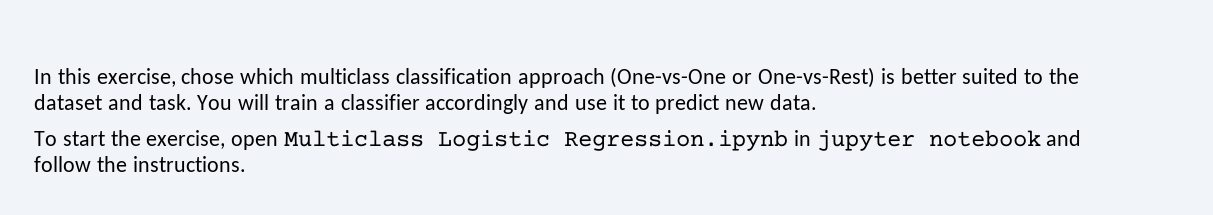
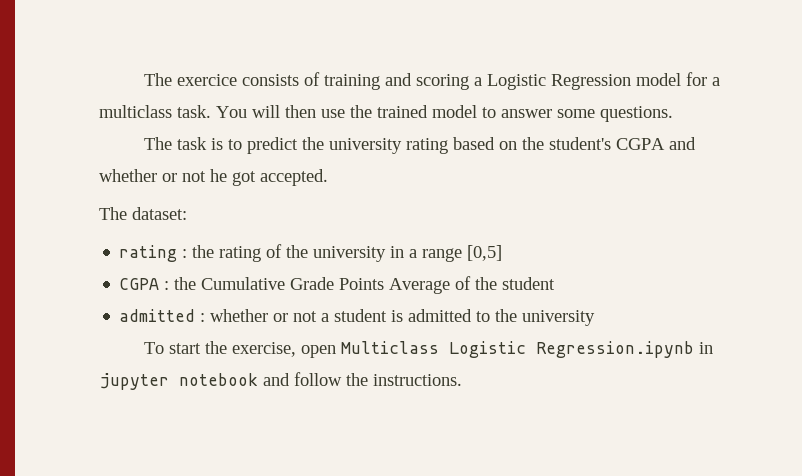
[34,67,1080,88] [34,94,818,114] In this exercise, chose which multiclass classification approach (One-vs-One or One-vs-Rest) is better suited to the dataset and task. You will train a classifier accordingly and use it to predict new data. -> [143,72,720,90] [99,105,673,122] [143,137,696,154] [99,169,328,186] [99,207,187,220] [119,244,503,262] [119,276,556,294] [119,309,596,326] The exercice consists of training and scoring a Logistic Regression model for a multiclass task. You will then use the trained model to answer some questions. // The task is to predict the university rating based on the student's CGPA and whether or not he got accepted. // The dataset: // rating : the rating of the university in a range [0,5] // CGPA : the Cumulative Grade Points Average of the student // admitted : whether or not a student is admitted to the university

